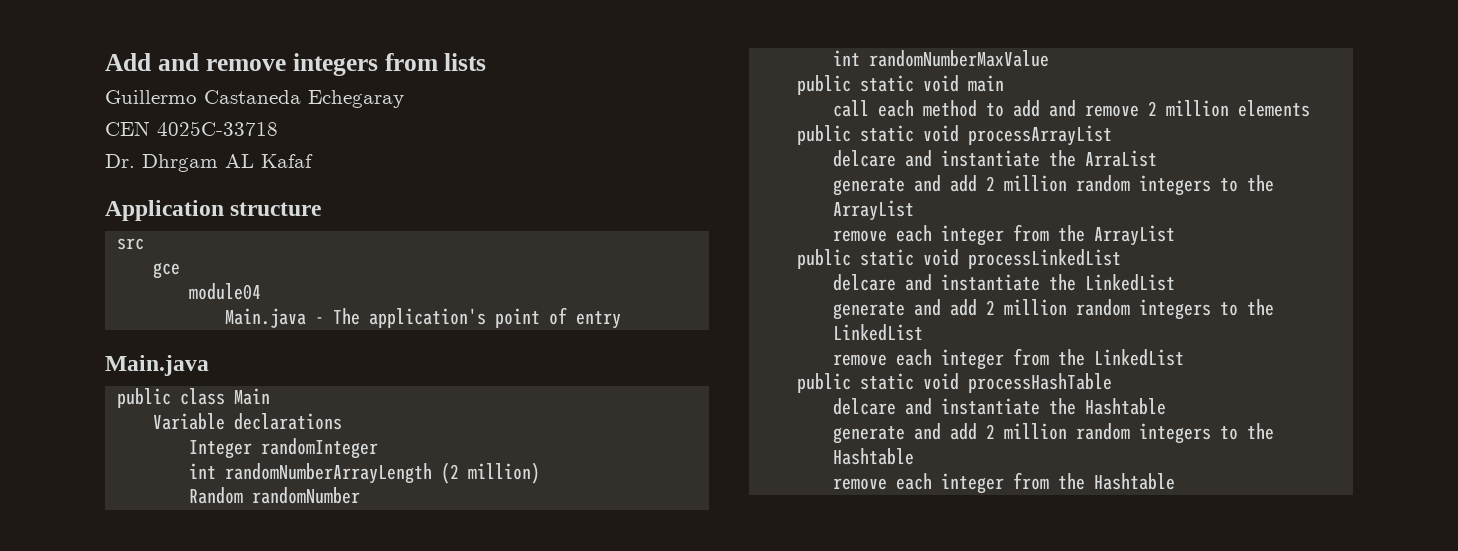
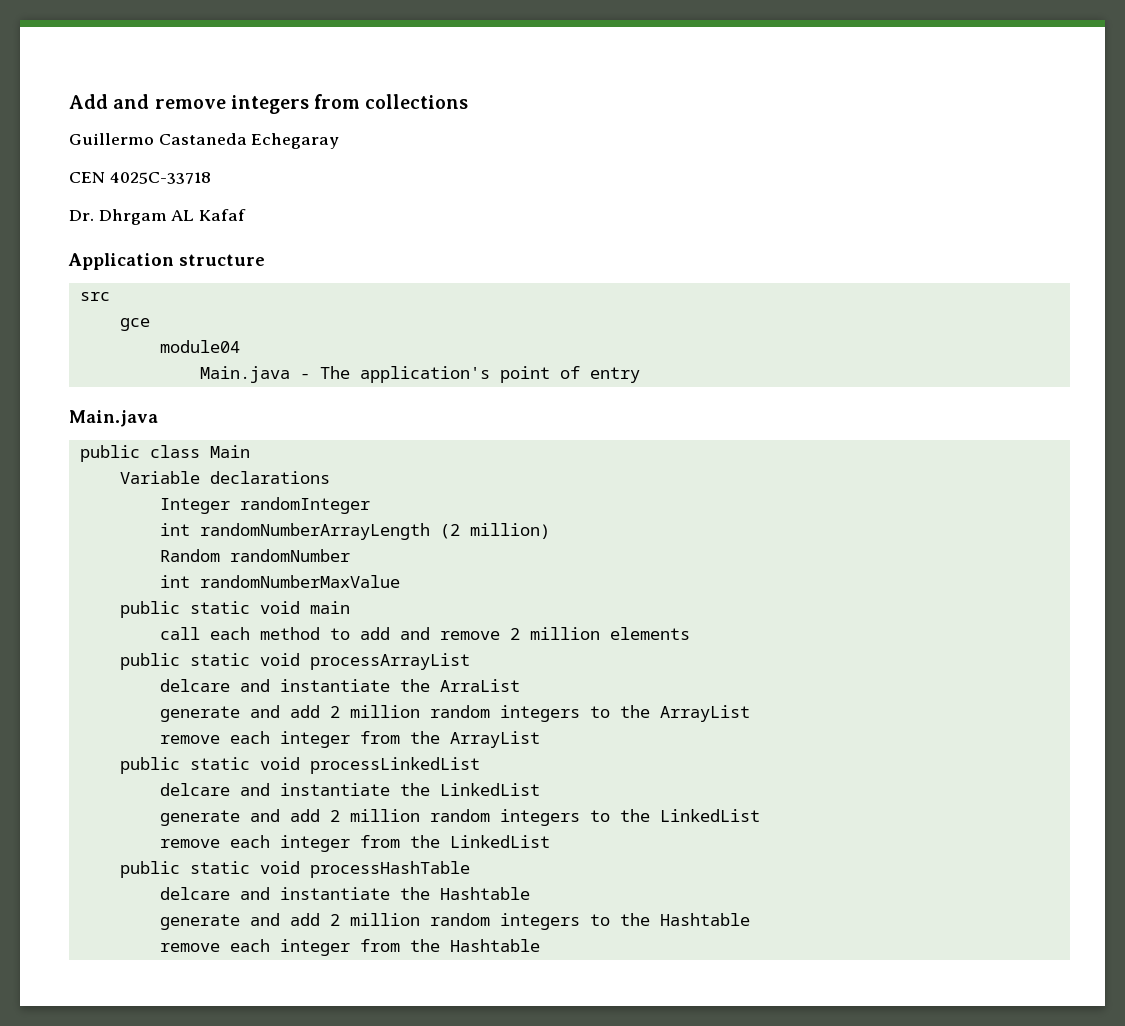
[444,53,487,71] lists -> [365,94,469,109] collections

